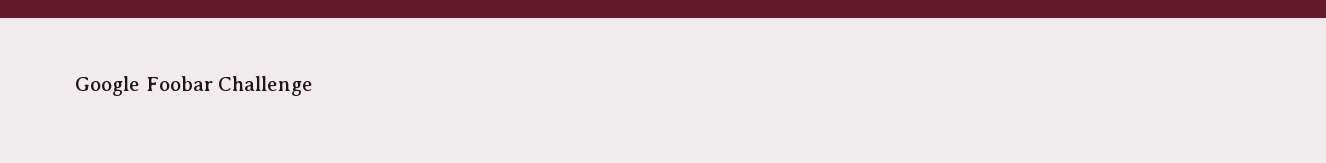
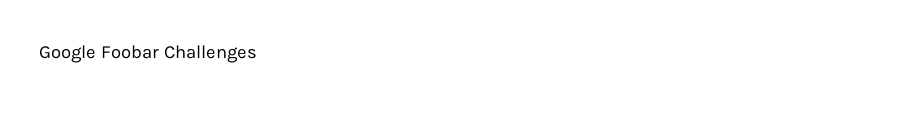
[218,76,314,96] Challenge -> [163,45,257,63] Challenges

